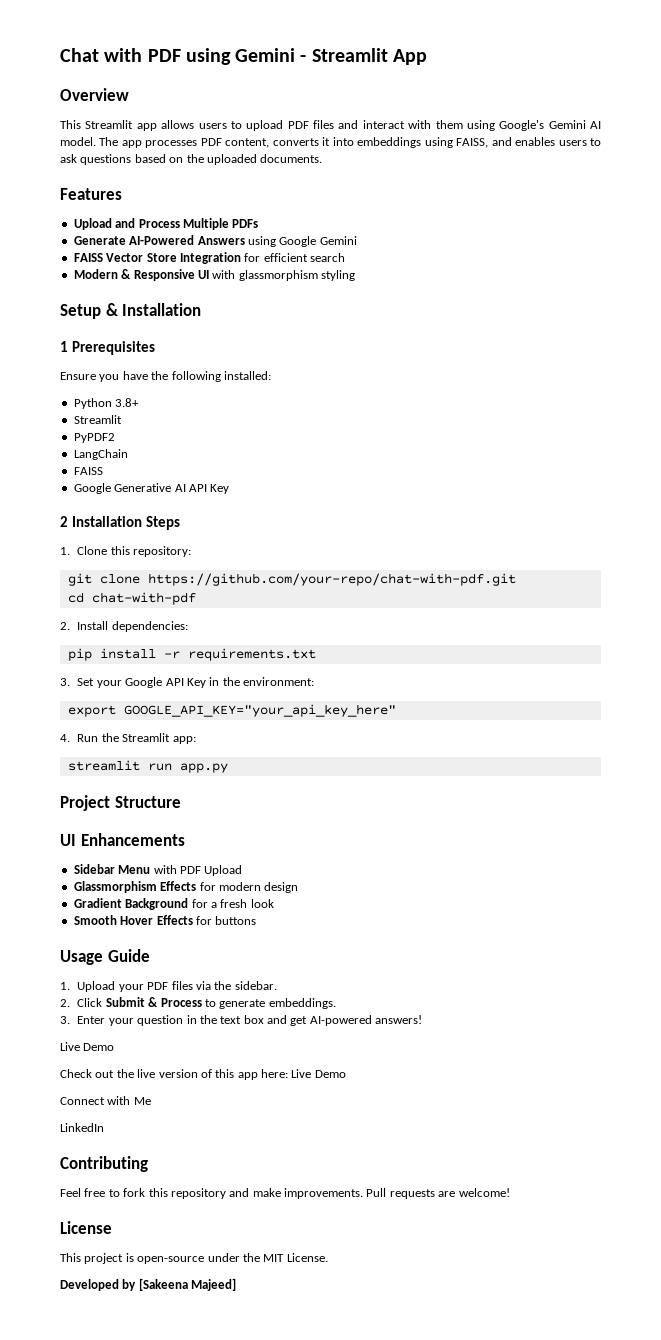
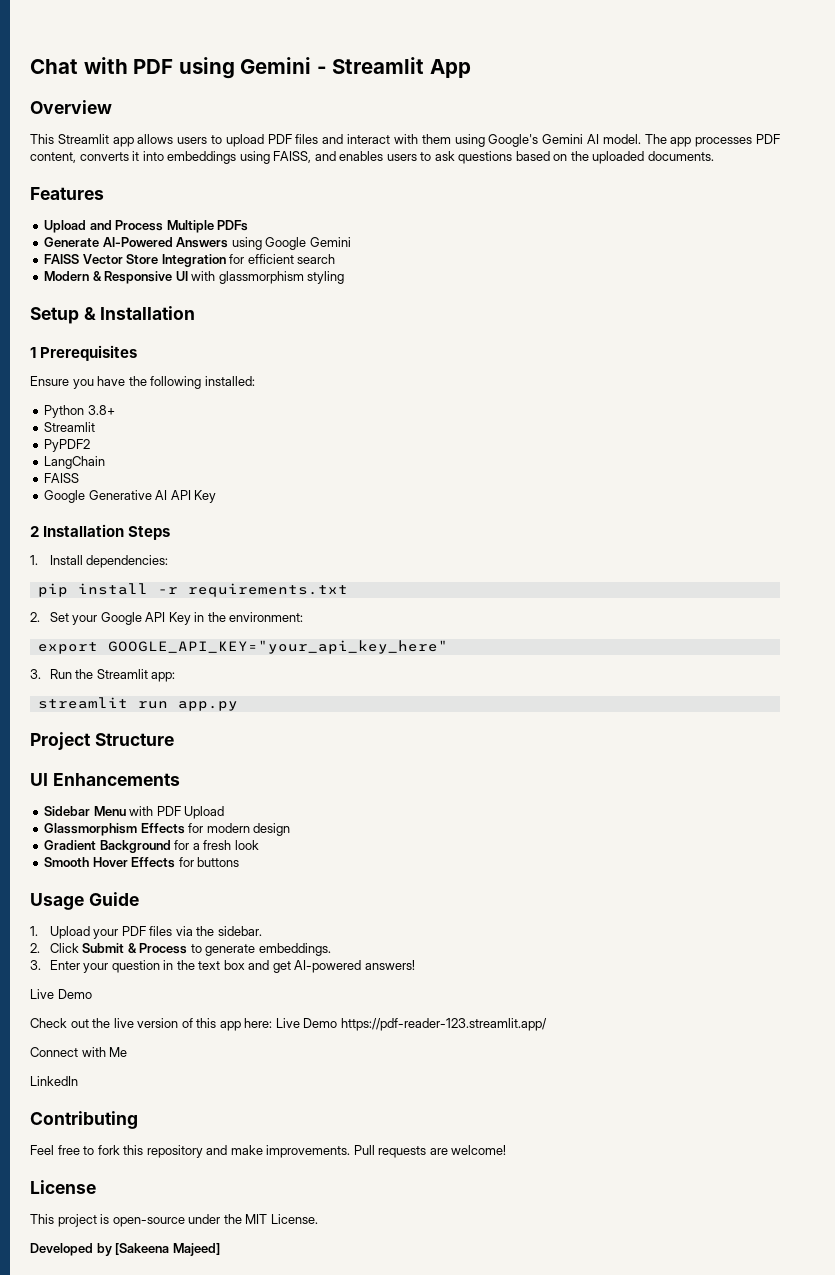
[77,546,192,557] [67,573,516,586] [67,592,196,605] [60,622,70,630] Clone this repository: // git clone https://github.com/your-repo/chat-with-pdf.git // cd chat-with-pdf // 2. -> (38, 560) none
[60,678,70,686] 3. -> [30,612,40,622] 2.
[60,734,70,742] 4. -> [30,669,41,679] 3.
(346, 1074) none -> [340,1018,547,1031] https://pdf-reader-123.streamlit.app/

